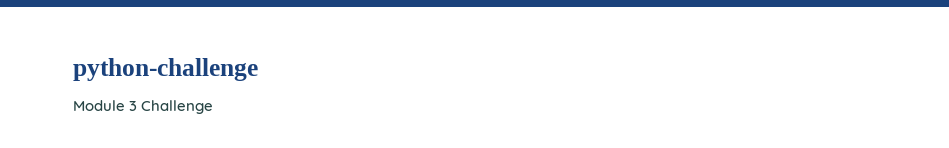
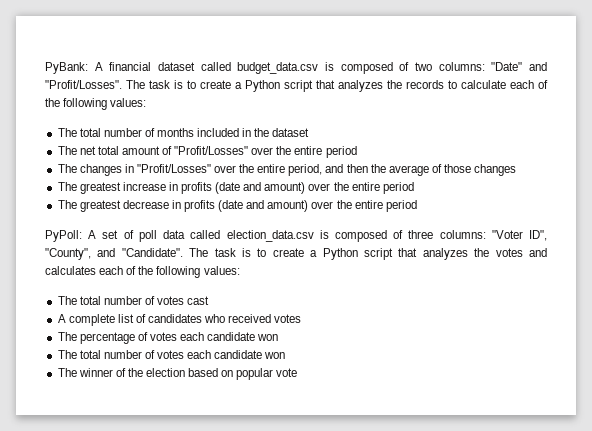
[73,58,258,81] [73,100,214,114] python-challenge // Module 3 Challenge -> [45,62,548,74] [45,80,548,92] [45,98,147,110] [57,128,310,137] [57,146,357,158] [57,164,517,176] [57,182,414,194] [57,200,417,212] [45,230,547,242] [45,248,547,260] [45,266,240,278] [57,296,210,305] [57,314,302,326] [57,332,279,344] [57,350,286,359] [57,368,298,380] PyBank: A financial dataset called budget_data.csv is composed of two columns: "Date" and "Profit/Losses". The task is to create a Python script that analyzes the records to calculate each of the following values: // The total number of months included in the dataset // The net total amount of "Profit/Losses" over the entire period // The changes in "Profit/Losses" over the entire period, and then the average of those changes // The greatest increase in profits (date and amount) over the entire period // The greatest decrease in profits (date and amount) over the entire period // PyPoll: A set of poll data called election_data.csv is composed of three columns: "Voter ID", "County", and "Candidate". The task is to create a Python script that analyzes the votes and calculates each of the following values: // The total number of votes cast // A complete list of candidates who received votes // The percentage of votes each candidate won // The total number of votes each candidate won // The winner of the election based on popular vote

